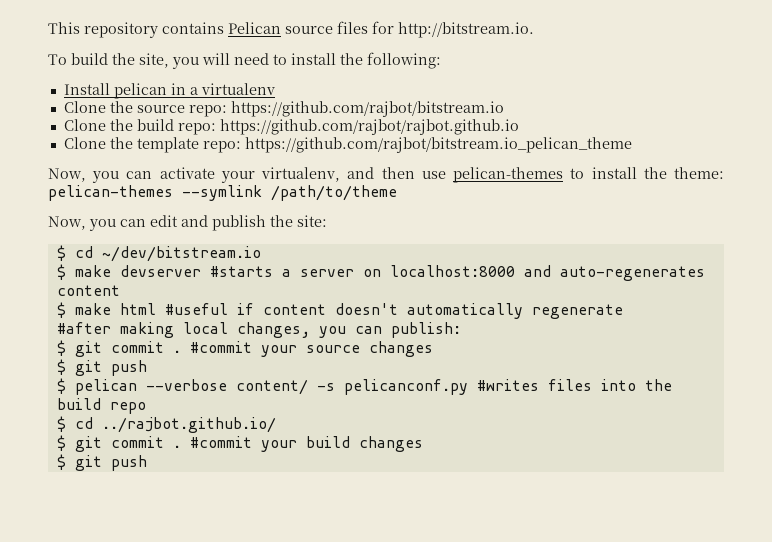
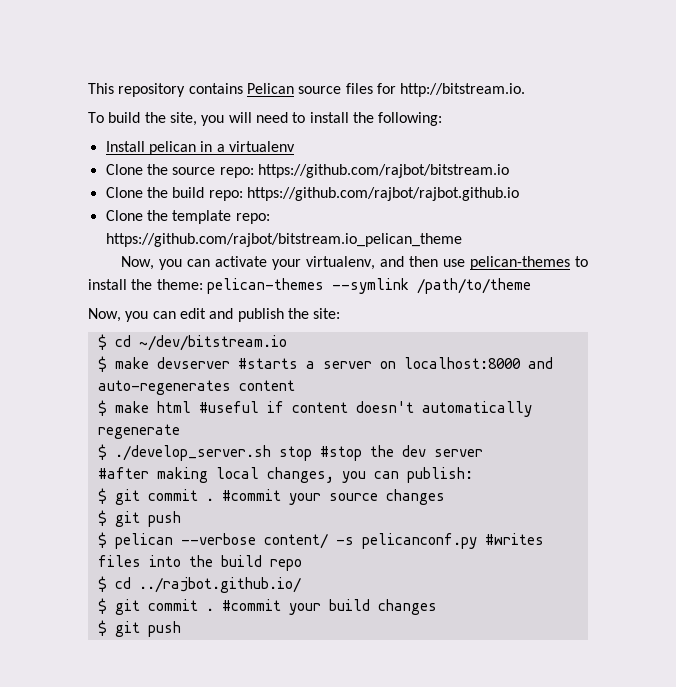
(623, 311) none -> [97,444,483,461] // $ ./develop_server.sh stop #stop the dev server

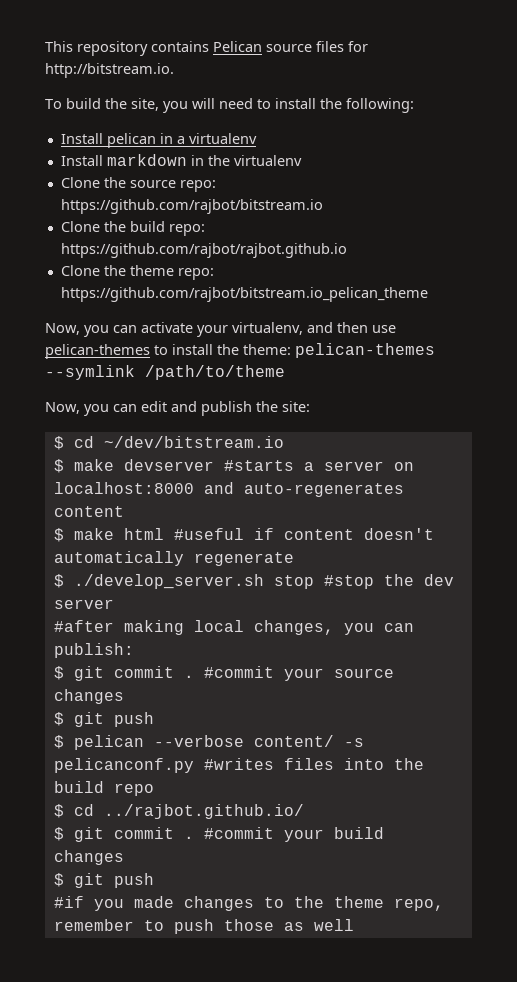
(295, 146) none -> [60,154,302,166] // Install markdown in the virtualenv
[172,210,232,224] template -> [129,265,174,276] theme
(181, 629) none -> [53,896,444,911] [53,919,354,934] // #if you made changes to the theme repo, remember to push those as well

